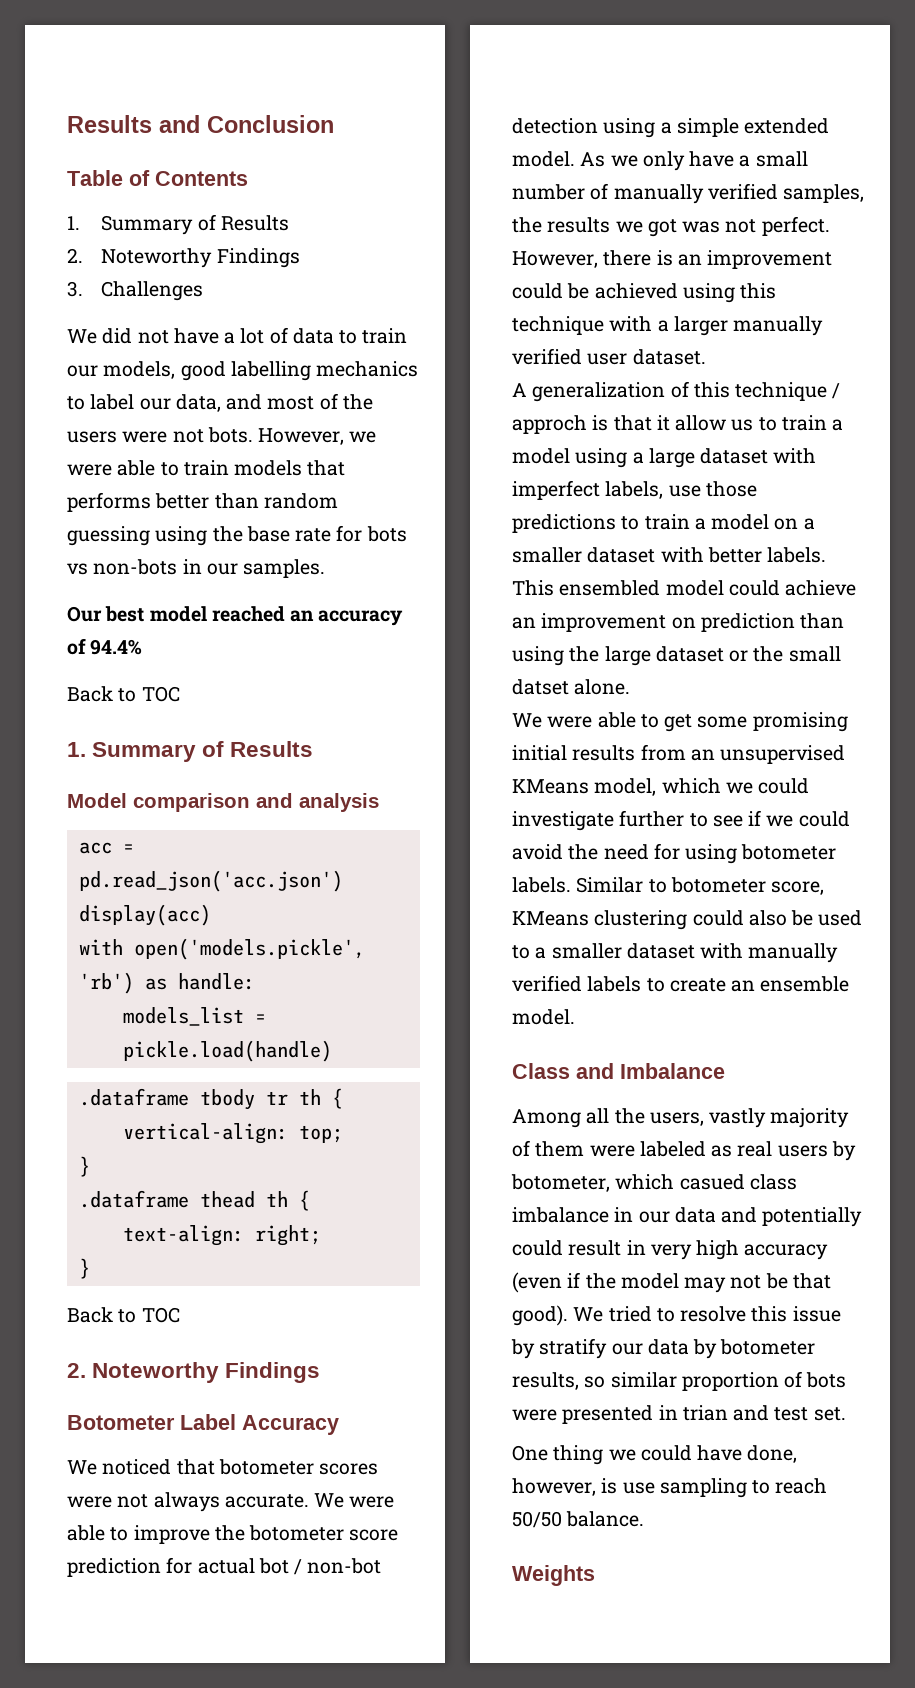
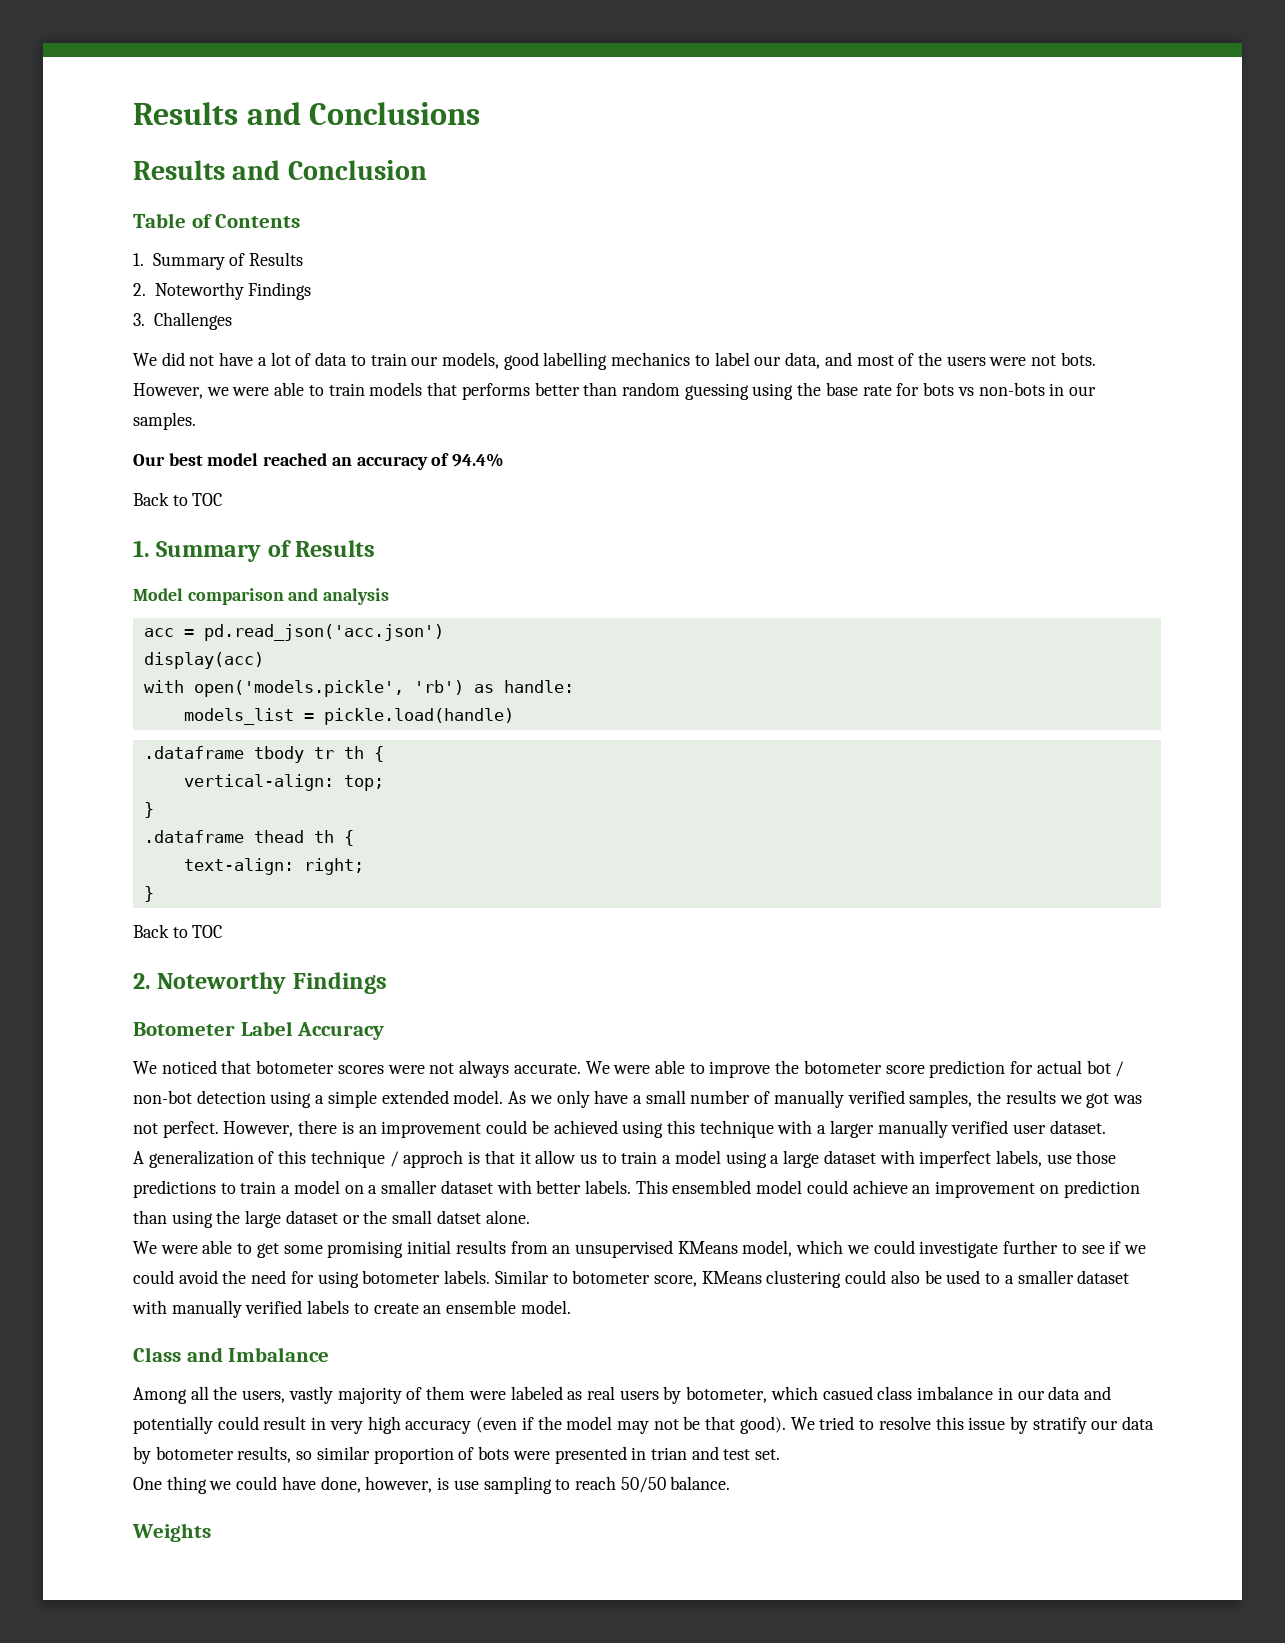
[67,115,200,133] Results and -> [133,102,481,125] [133,160,281,180] Results and Conclusions // Results and

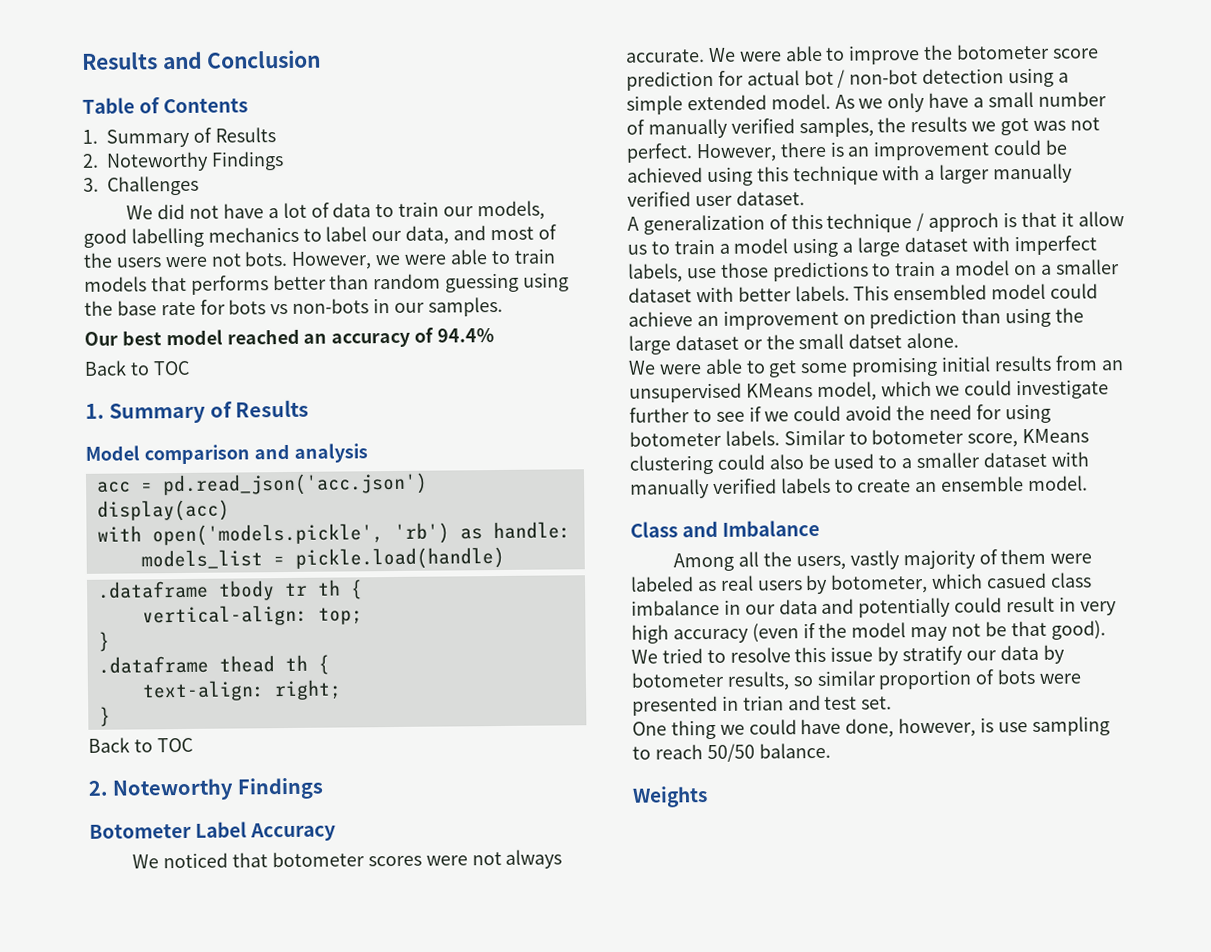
[133,102,481,125] [133,160,281,180] Results and Conclusions // Results and -> [81,51,203,70] Results and

